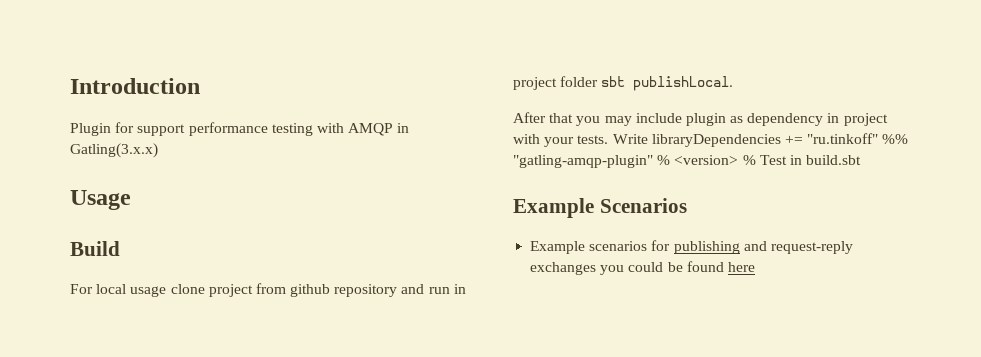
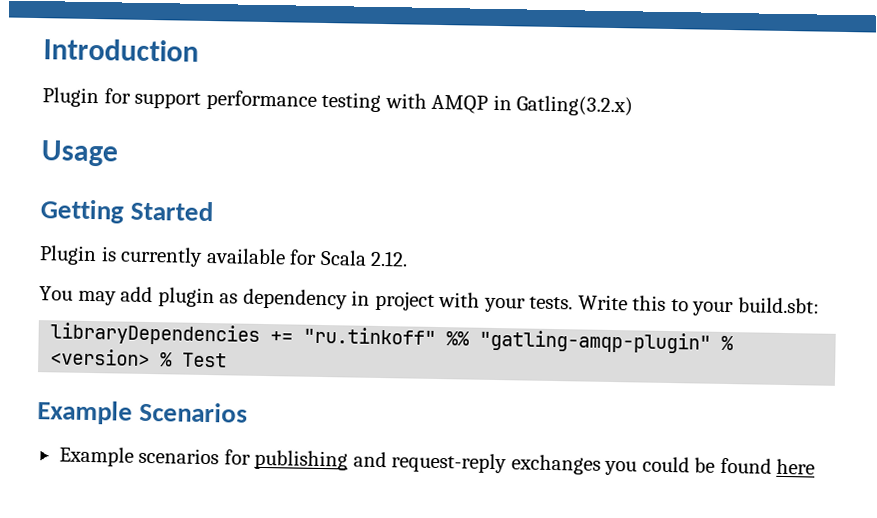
[70,143,158,158] Gatling(3.x.x) -> [516,95,634,117] Gatling(3.2.x)
[70,241,120,256] [70,283,466,297] [513,76,734,91] [513,112,682,126] Build // For local usage clone project from github repository and run in project folder sbt publishLocal. // After that you may include -> [40,199,214,224] [39,245,409,267] [39,286,154,306] Getting Started // Plugin is currently available for Scala 2.12. // You may add
(648, 139) none -> [632,295,821,317] this to your build.sbt: //
[789,155,862,165] in build.sbt -> (228, 360) none

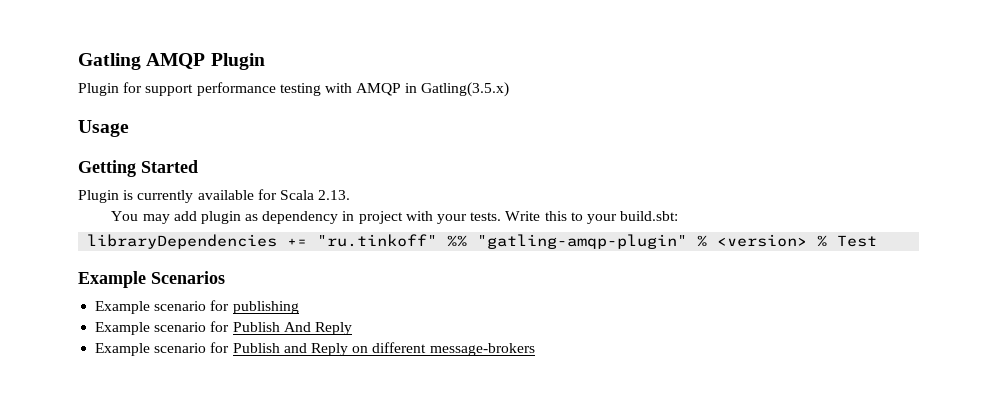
[43,38,199,62] Introduction -> [78,53,265,70] Gatling AMQP Plugin
[516,95,634,117] Gatling(3.2.x) -> [421,82,510,97] Gatling(3.5.x)
[370,250,409,267] 2.12. -> [318,190,351,200] 2.13.
[138,447,220,465] scenarios -> [154,301,207,311] scenario
[352,451,816,476] and request-reply exchanges you could be found here -> [95,321,352,335] [95,342,535,356] // Example scenario for Publish And Reply // Example scenario for Publish and Reply on different message-brokers

